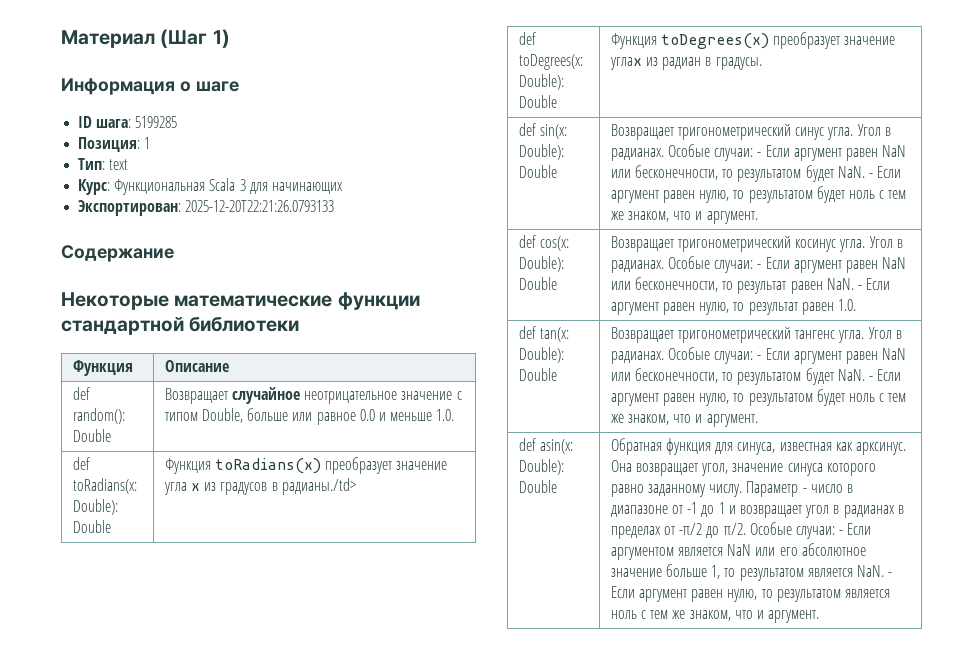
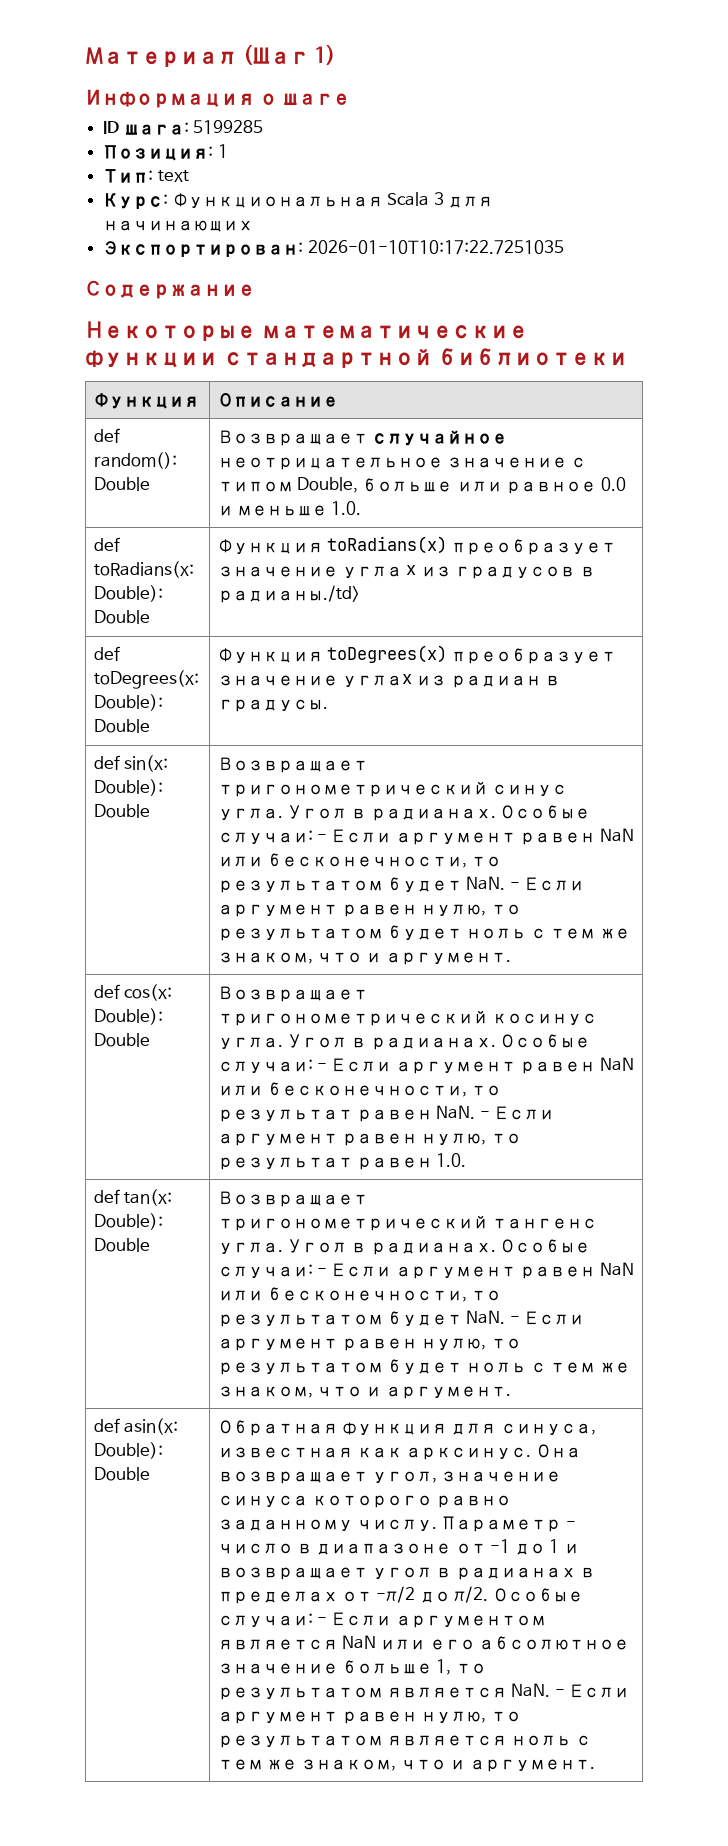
[185,200,335,212] 2025-12-20T22:21:26.0793133 -> [307,240,564,254] 2026-01-10T10:17:22.7251035

